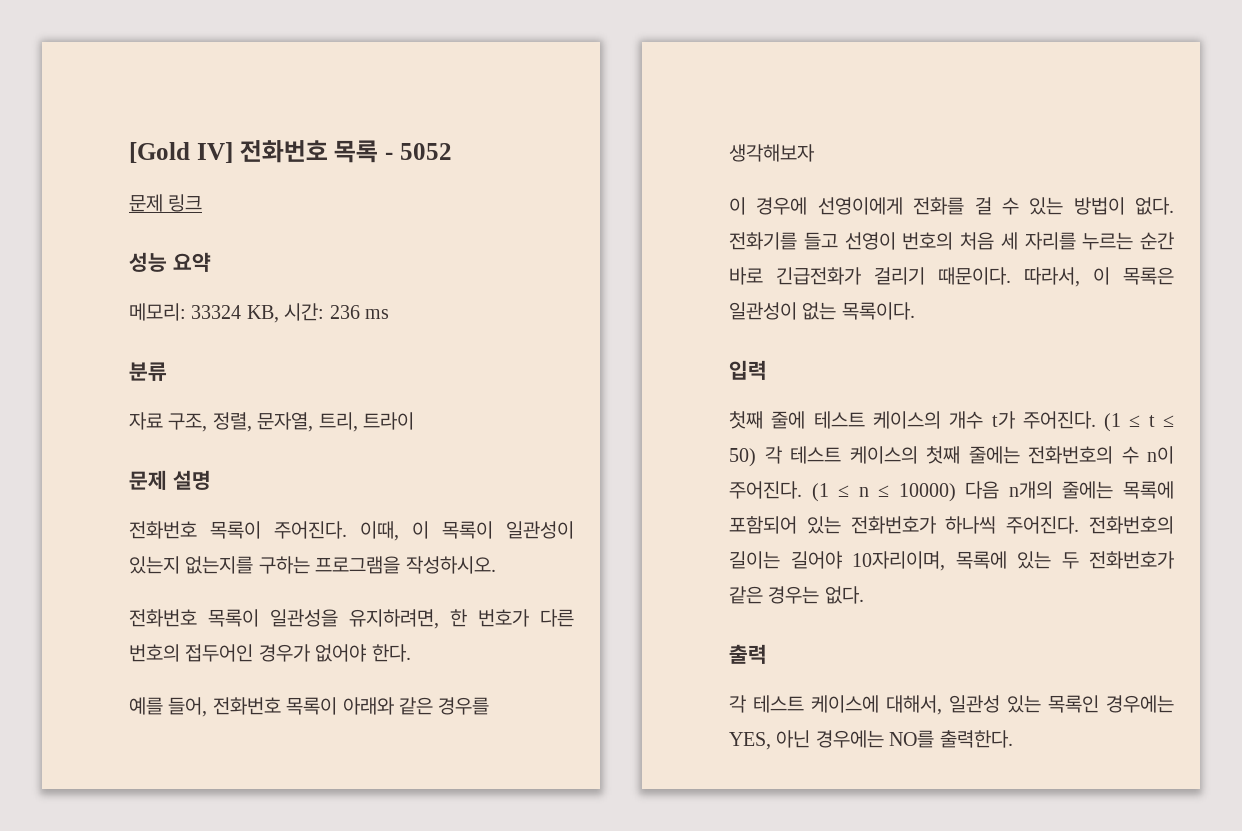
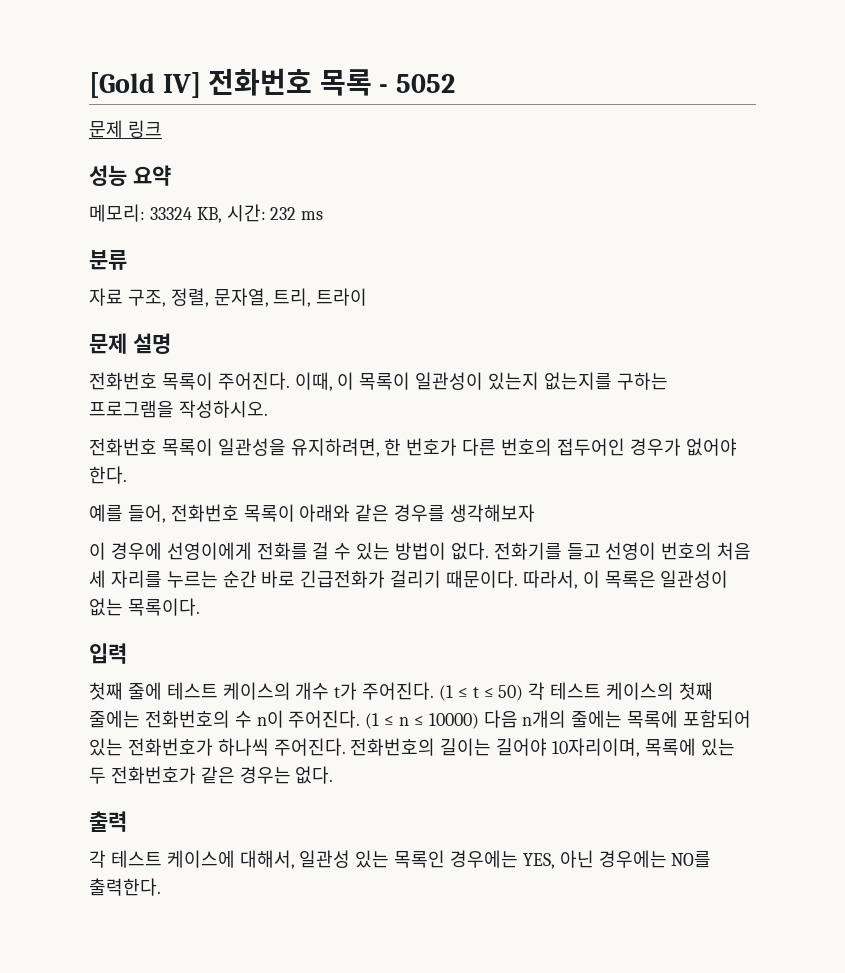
[329,305,360,319] 236 -> [270,207,297,220] 232

